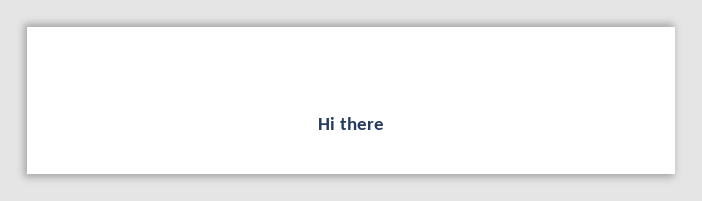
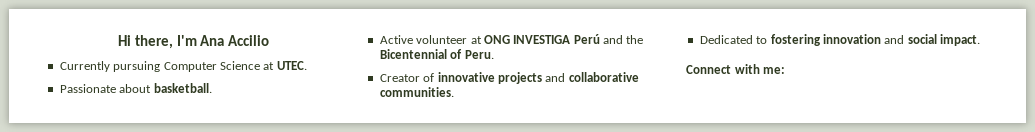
[340,117,385,130] there -> [134,35,270,49] [59,61,307,72] [59,83,212,93] [379,34,644,44] [379,49,494,59] [379,72,639,84] [379,87,454,97] [699,34,980,46] [686,64,786,74] there, I'm Ana Accilio // Currently pursuing Computer Science at UTEC. // Passionate about basketball. // Active volunteer at ONG INVESTIGA Perú and the Bicentennial of Peru. // Creator of innovative projects and collaborative communities. // Dedicated to fostering innovation and social impact. // Connect with me:

